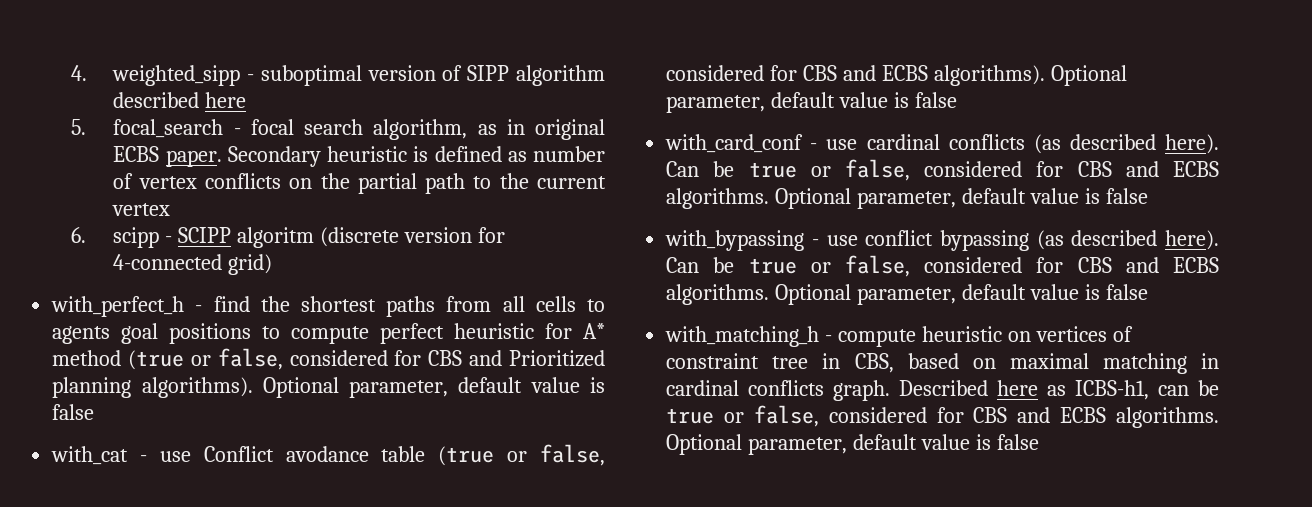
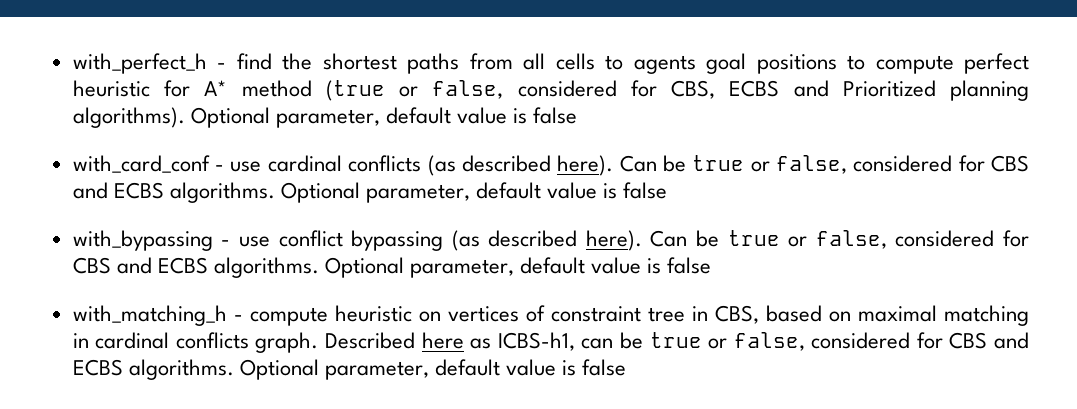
[70,65,605,86] [113,92,247,108] [70,119,605,140] [113,146,605,167] [113,173,606,194] [112,203,171,216] [70,227,506,248] [113,254,273,275] 4. weighted_sipp - suboptimal version of SIPP algorithm described here // 5. focal_search - focal search algorithm, as in original ECBS paper. Secondary heuristic is defined as number of vertex conflicts on the partial path to the current vertex // 6. scipp - SCIPP algoritm (discrete version for 4-connected grid) // -> (72, 63) none
[428,350,463,366] CBS -> [671,80,780,99] CBS, ECBS
[51,444,606,466] [666,65,1127,86] [666,92,957,113] // with_cat - use Conflict avodance table (true or false, considered for CBS and ECBS algorithms). Optional parameter, default value is false -> (578, 115) none

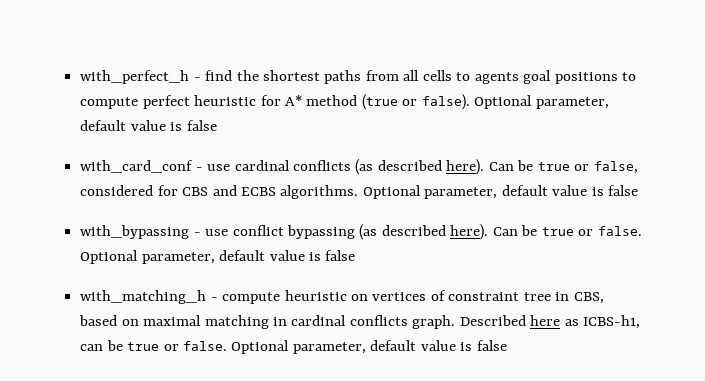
[432,80,1029,101] [72,107,185,128] false, considered for CBS, ECBS and Prioritized planning algorithms). -> [421,94,470,110] false).
[815,230,1029,249] [72,257,319,278] false, considered for CBS and ECBS algorithms. -> [597,226,642,236] false.
[733,332,1029,351] [72,359,234,380] false, considered for CBS and ECBS algorithms. -> [182,341,227,351] false.

